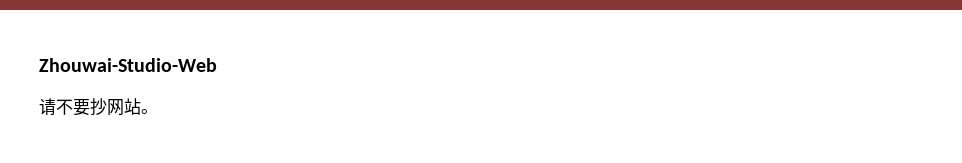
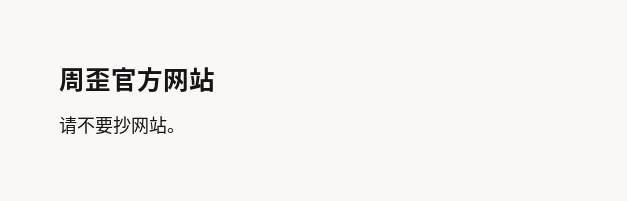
[39,58,217,72] Zhouwai-Studio-Web -> [59,67,215,93] 周歪官方网站

